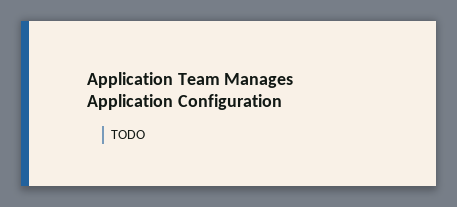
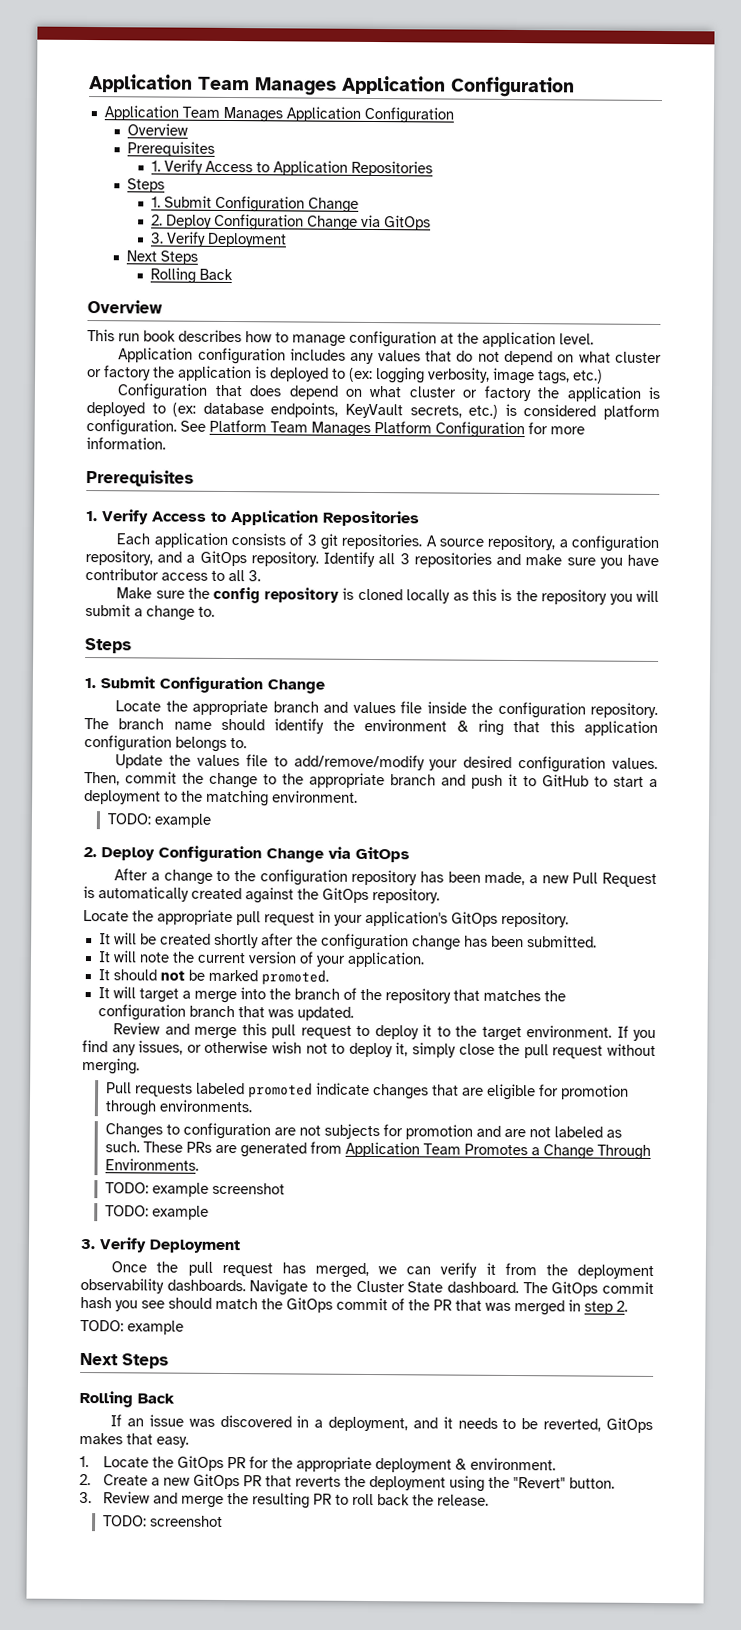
[87,72,294,88] [87,94,282,110] [111,130,146,139] Application Team Manages Application Configuration // TODO -> [89,74,575,98] [103,105,454,124] [127,123,189,136] [127,141,216,157] [151,159,434,177] [127,178,166,193] [151,195,360,213] [151,213,432,231] [150,231,288,248] [126,250,199,265] [150,267,234,284] [87,300,163,314] [87,329,594,348] [118,347,662,366] [87,365,603,385] [117,383,660,402] [86,402,661,421] [86,419,585,439] [86,437,166,450] [86,470,194,487] [86,509,420,527] [116,532,659,553] [85,550,659,569] [85,568,261,582] [116,586,659,605] [85,604,215,621] [85,638,132,654] [84,676,325,694] [115,699,658,719] [84,718,659,737] [84,735,247,752] [115,754,658,773] [84,771,658,789] [84,789,358,807] [106,813,212,828] [83,845,410,863] [114,868,658,888] [83,885,440,904] [83,909,569,928] [98,932,597,951] [97,950,425,968] [97,969,329,985] [97,986,566,1004] [97,1004,354,1021] [113,1022,656,1042] [82,1039,657,1059] [82,1057,140,1075] [105,1082,629,1101] [104,1099,253,1116] [104,1122,622,1140] [104,1141,651,1160] [104,1158,199,1171] [104,1182,285,1197] [104,1205,209,1220] [80,1237,241,1254] [111,1261,654,1279] [80,1277,654,1297] [80,1296,628,1316] [80,1319,184,1335] [80,1352,169,1369] [79,1390,175,1408] [110,1414,654,1433] [79,1432,189,1448] [79,1455,556,1473] [79,1473,615,1492] [79,1491,489,1509] [102,1515,223,1527] Application Team Manages Application Configuration // Application Team Manages Application Configuration // Overview // Prerequisites // 1. Verify Access to Application Repositories // Steps // 1. Submit Configuration Change // 2. Deploy Configuration Change via GitOps // 3. Verify Deployment // Next Steps // Rolling Back // Overview // This run book describes how to manage configuration at the application level. // Application configuration includes any values that do not depend on what cluster or factory the application is deployed to (ex: logging verbosity, image tags, etc.) // Configuration that does depend on what cluster or factory the application is deployed to (ex: database endpoints, KeyVault secrets, etc.) is considered platform configuration. See Platform Team Manages Platform Configuration for more information. // Prerequisites // 1. Verify Access to Application Repositories // Each application consists of 3 git repositories. A source repository, a configuration repository, and a GitOps repository. Identify all 3 repositories and make sure you have contributor access to all 3. // Make sure the config repository is cloned locally as this is the repository you will submit a change to. // Steps // 1. Submit Configuration Change // Locate the appropriate branch and values file inside the configuration repository. The branch name should identify the environment & ring that this application configuration belongs to. // Update the values file to add/remove/modify your desired configuration values. Then, commit the change to the appropriate branch and push it to GitHub to start a deployment to the matching environment. // TODO: example // 2. Deploy Configuration Change via GitOps // After a change to the configuration repository has been made, a new Pull Request is automatically created against the GitOps repository. // Locate the appropriate pull request in your application's GitOps repository. // It will be created shortly after the configuration change has been submitted. // It will note the current version of your application. // It should not be marked promoted. // It will target a merge into the branch of the repository that matches the configuration branch that was updated. // Review and merge this pull request to deploy it to the target environment. If you find any issues, or otherwise wish not to deploy it, simply close the pull request without merging. // Pull requests labeled promoted indicate changes that are eligible for promotion through environments. // Changes to configuration are not subjects for promotion and are not labeled as such. These PRs are generated from Application Team Promotes a Change Through Environments. // TODO: example screenshot // TODO: example // 3. Verify Deployment // Once the pull request has merged, we can verify it from the deployment observability dashboards. Navigate to the Cluster State dashboard. The GitOps commit hash you see should match the GitOps commit of the PR that was merged in step 2. // TODO: example // Next Steps // Rolling Back // If an issue was discovered in a deployment, and it needs to be reverted, GitOps makes that easy. // 1. Locate the GitOps PR for the appropriate deployment & environment. // 2. Create a new GitOps PR that reverts the deployment using the "Revert" button. // 3. Review and merge the resulting PR to roll back the release. // TODO: screenshot

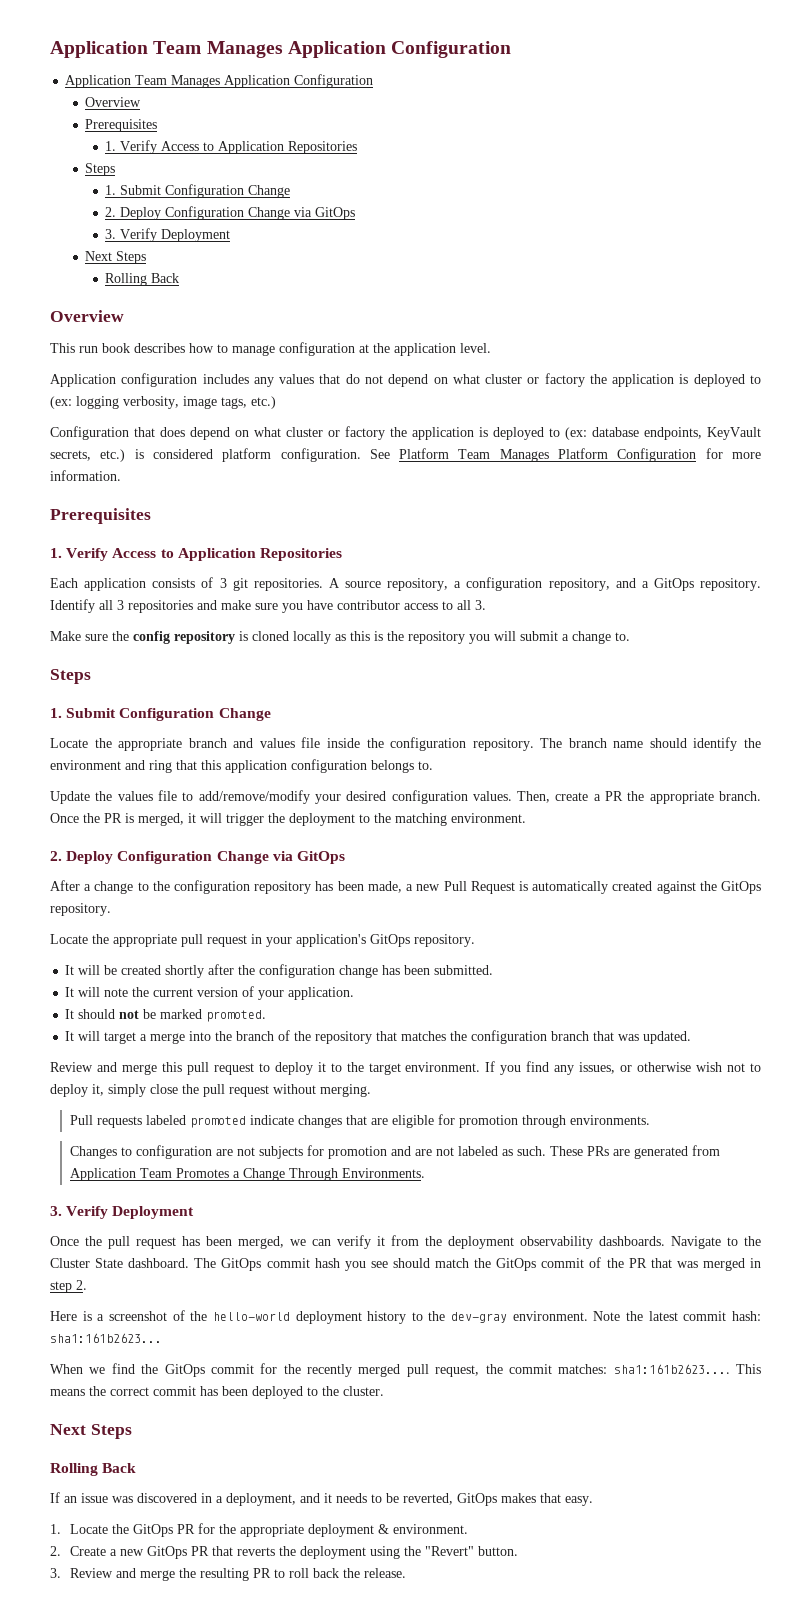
[456,720,469,732] & -> [125,760,145,770] and
[125,771,658,789] commit the change to the appropriate branch and push it to GitHub to start a -> [555,791,761,804] [50,813,285,826] create a PR the appropriate branch. Once the PR is merged, it will trigger the
[106,813,212,828] // TODO: example -> (526, 818) none
[104,1182,285,1197] [104,1205,209,1220] // TODO: example screenshot // TODO: example -> (425, 1173) none
(306, 1268) none -> [206,1236,232,1246] been
[80,1319,184,1335] TODO: example -> [50,1310,761,1324] [50,1333,162,1343] [50,1363,761,1377] [50,1386,384,1399] Here is a screenshot of the hello-world deployment history to the dev-gray environment. Note the latest commit hash: sha1:161b2623... // When we find the GitOps commit for the recently merged pull request, the commit matches: sha1:161b2623.... This means the correct commit has been deployed to the cluster.
[102,1515,223,1527] // TODO: screenshot -> (406, 1573) none

